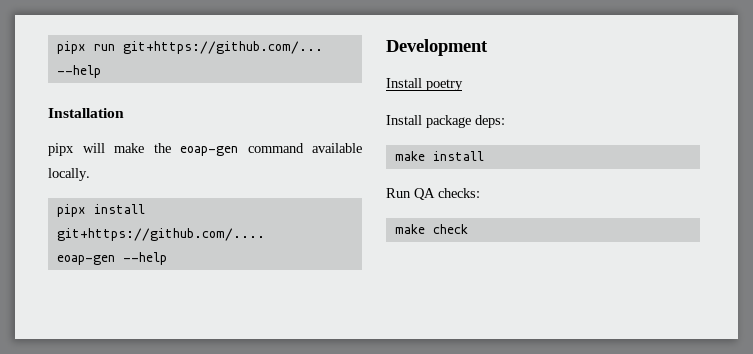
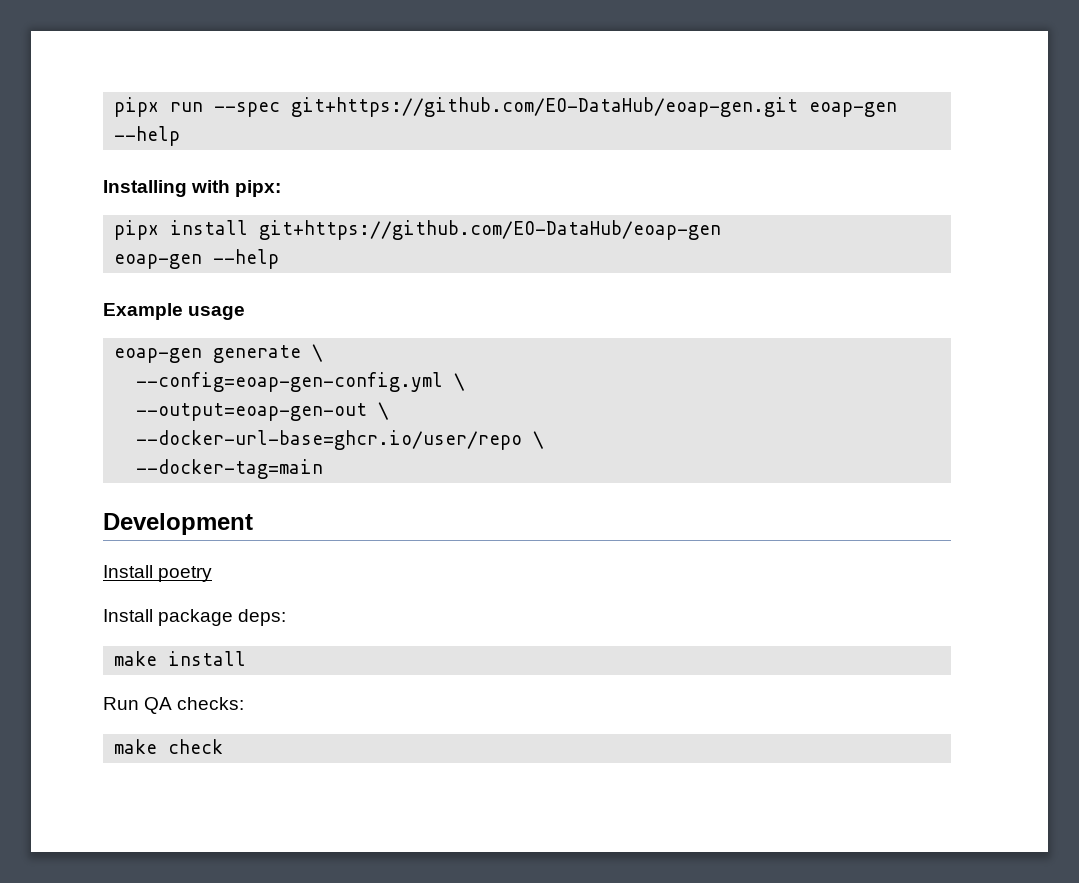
[122,41,323,54] [56,65,101,78] [48,108,124,118] [48,143,362,156] [48,168,90,181] git+https://github.com/... --help // Installation // pipx will make the eoap-gen command available locally. -> [214,97,898,117] [114,126,181,146] [103,180,282,197] --spec git+https://github.com/EO-DataHub/eoap-gen.git eoap-gen --help // Installing with pipx:
[56,228,265,241] [56,252,167,265] git+https://github.com/.... // eoap-gen --help -> [259,220,722,240] [114,249,280,269] [103,303,246,320] [114,344,324,363] [136,372,466,392] [136,402,390,421] [136,430,545,450] [136,459,324,479] git+https://github.com/EO-DataHub/eoap-gen // eoap-gen --help // Example usage // eoap-gen generate \ // --config=eoap-gen-config.yml \ // --output=eoap-gen-out \ // --docker-url-base=ghcr.io/user/repo \ // --docker-tag=main

